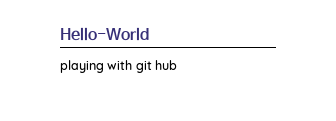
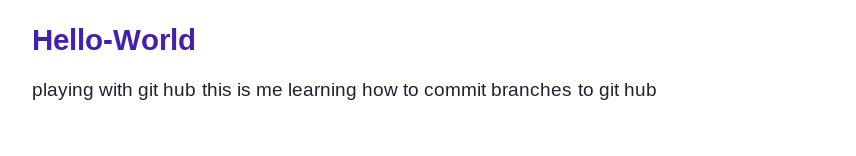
(178, 65) none -> [201,83,657,100] this is me learning how to commit branches to git hub

